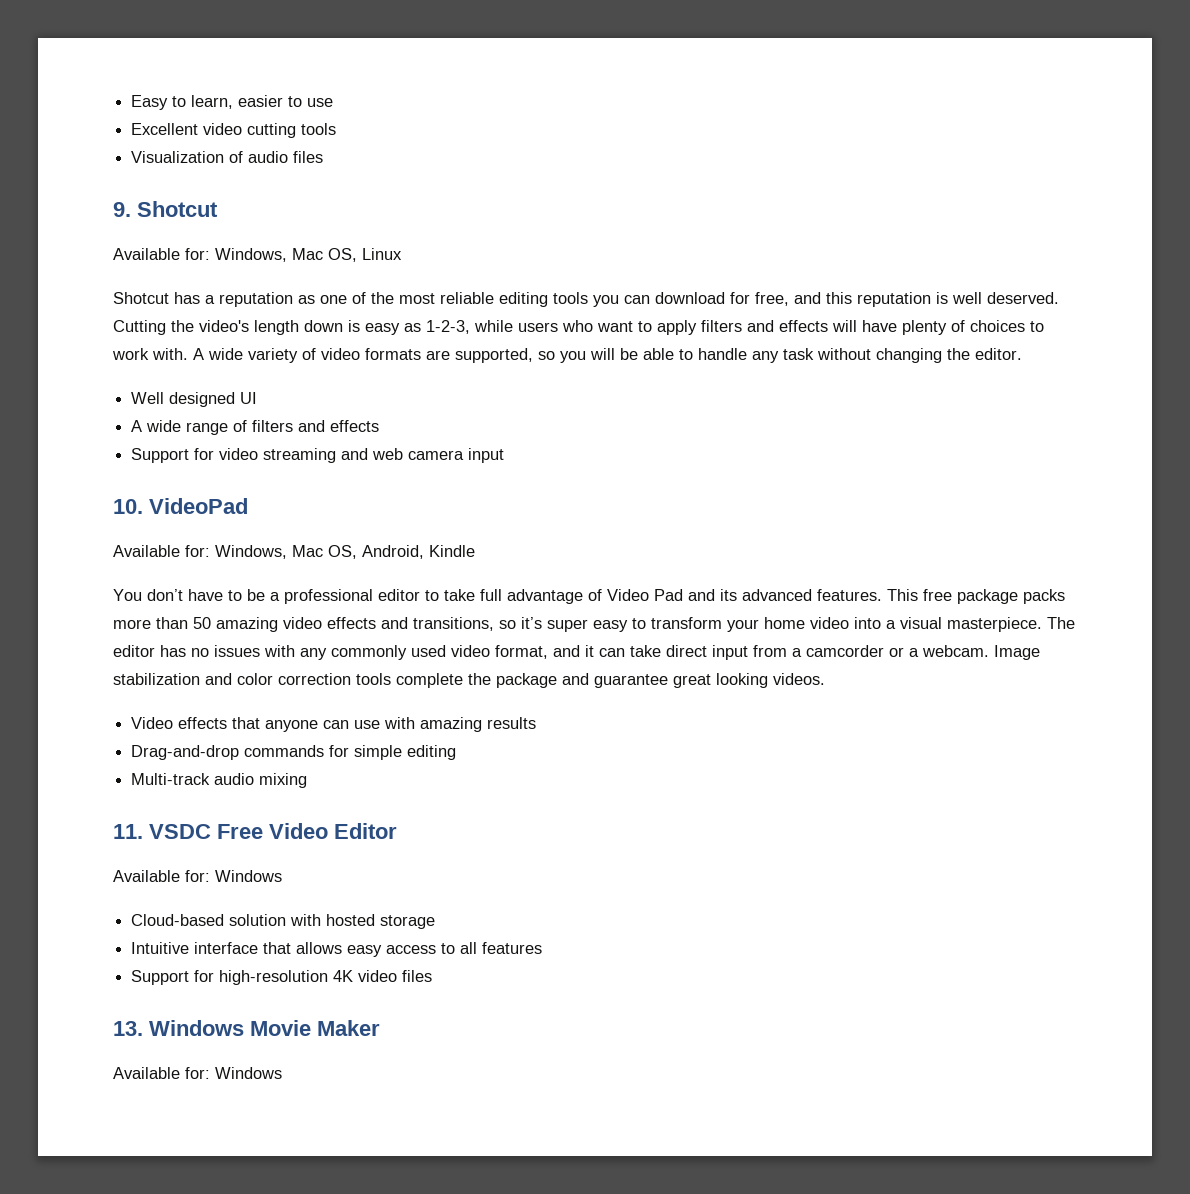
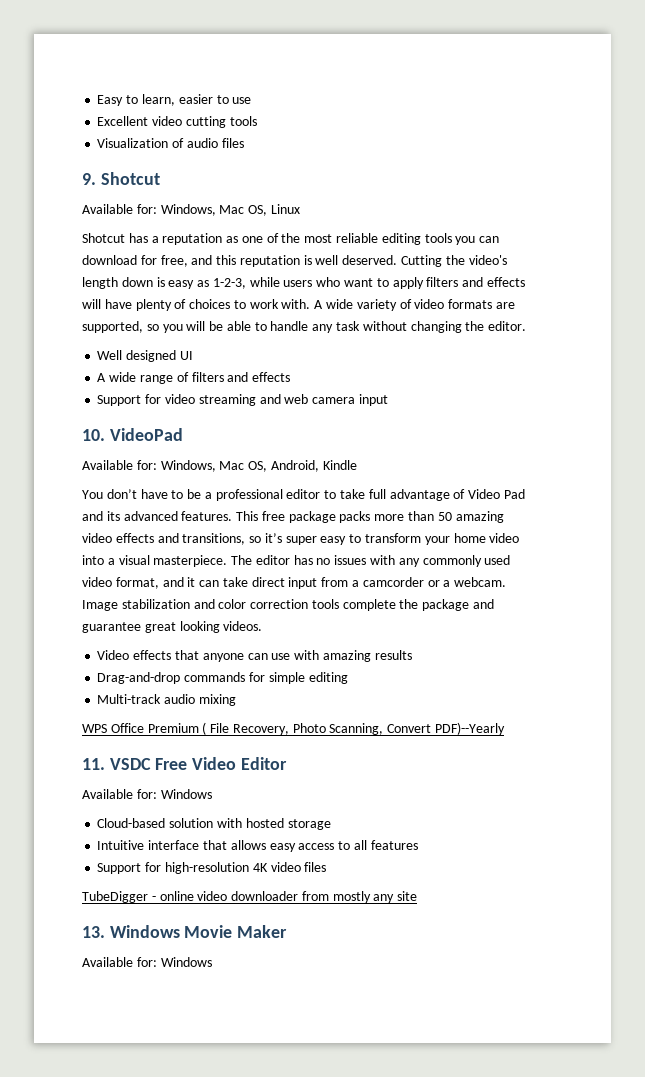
(308, 780) none -> [82,722,506,735] // WPS Office Premium ( File Recovery, Photo Scanning, Convert PDF)--Yearly
(433, 976) none -> [82,891,418,903] // TubeDigger - online video downloader from mostly any site

